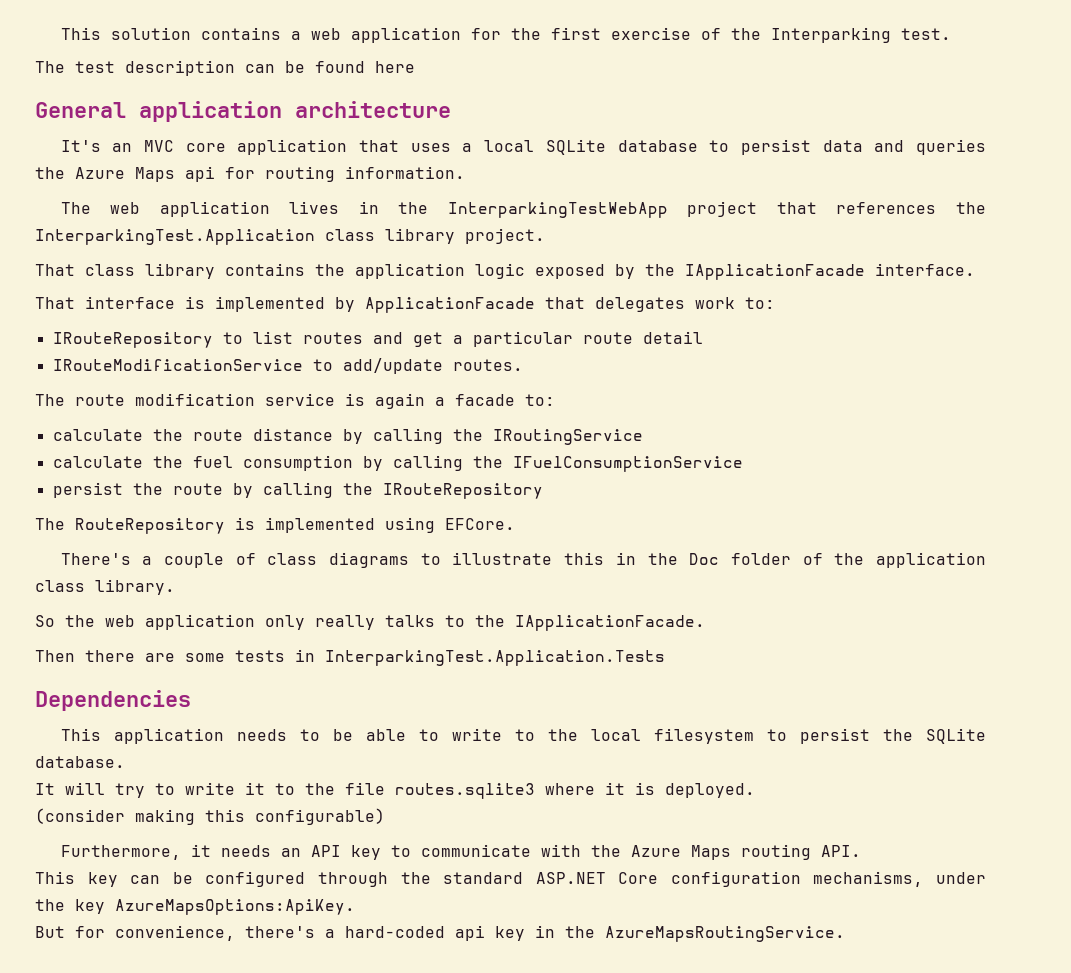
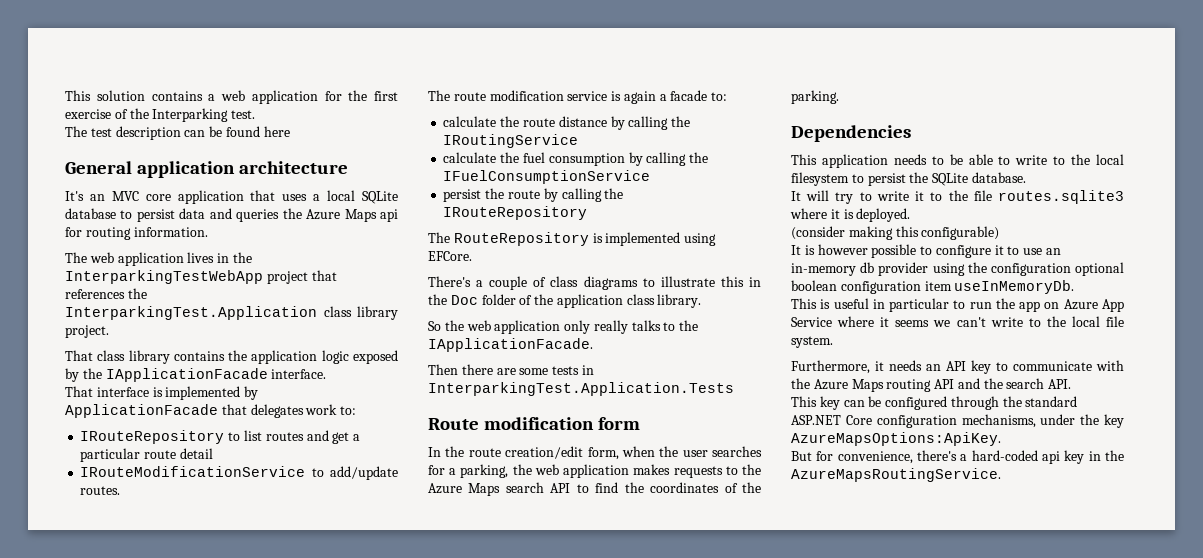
(665, 658) none -> [428,417,641,430] [428,446,762,460] [428,464,761,478] [428,482,761,496] [791,90,839,104] // Route modification form // In the route creation/edit form, when the user searches for a parking, the web application makes requests to the Azure Maps search API to find the coordinates of the parking.
(385, 816) none -> [791,244,1062,258] [791,262,1124,276] [791,280,1075,294] [791,298,1124,312] [791,316,1124,327] [791,336,833,348] // It is however possible to configure it to use an in-memory db provider using the configuration optional boolean configuration item useInMemoryDb. // This is useful in particular to run the app on Azure App Service where it seems we can't write to the local file system.
(811, 852) none -> [934,378,1045,389] API and the search

